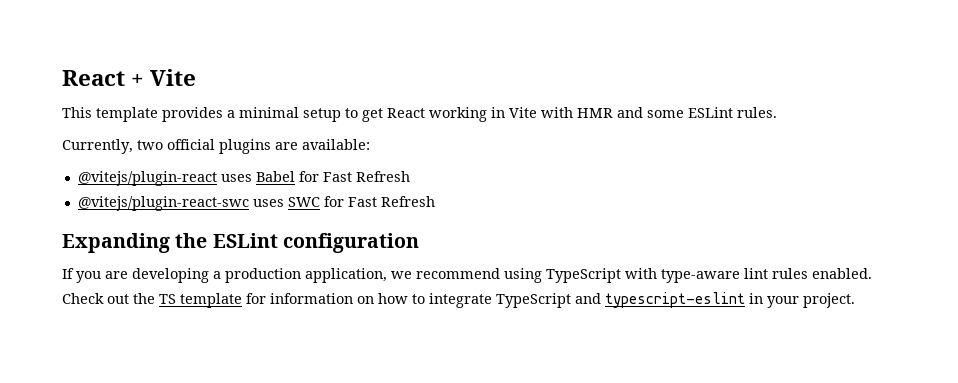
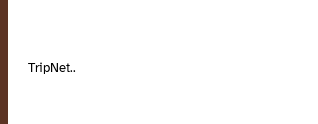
[62,69,197,86] [62,107,777,122] [62,139,370,154] [77,171,410,186] [77,196,435,211] [62,233,419,253] [62,268,872,283] [62,292,855,308] React + Vite // This template provides a minimal setup to get React working in Vite with HMR and some ESLint rules. // Currently, two official plugins are available: // @vitejs/plugin-react uses Babel for Fast Refresh // @vitejs/plugin-react-swc uses SWC for Fast Refresh // Expanding the ESLint configuration // If you are developing a production application, we recommend using TypeScript with type-aware lint rules enabled. Check out the TS template for information on how to integrate TypeScript and typescript-eslint in your project. -> [28,62,76,74] TripNet..

